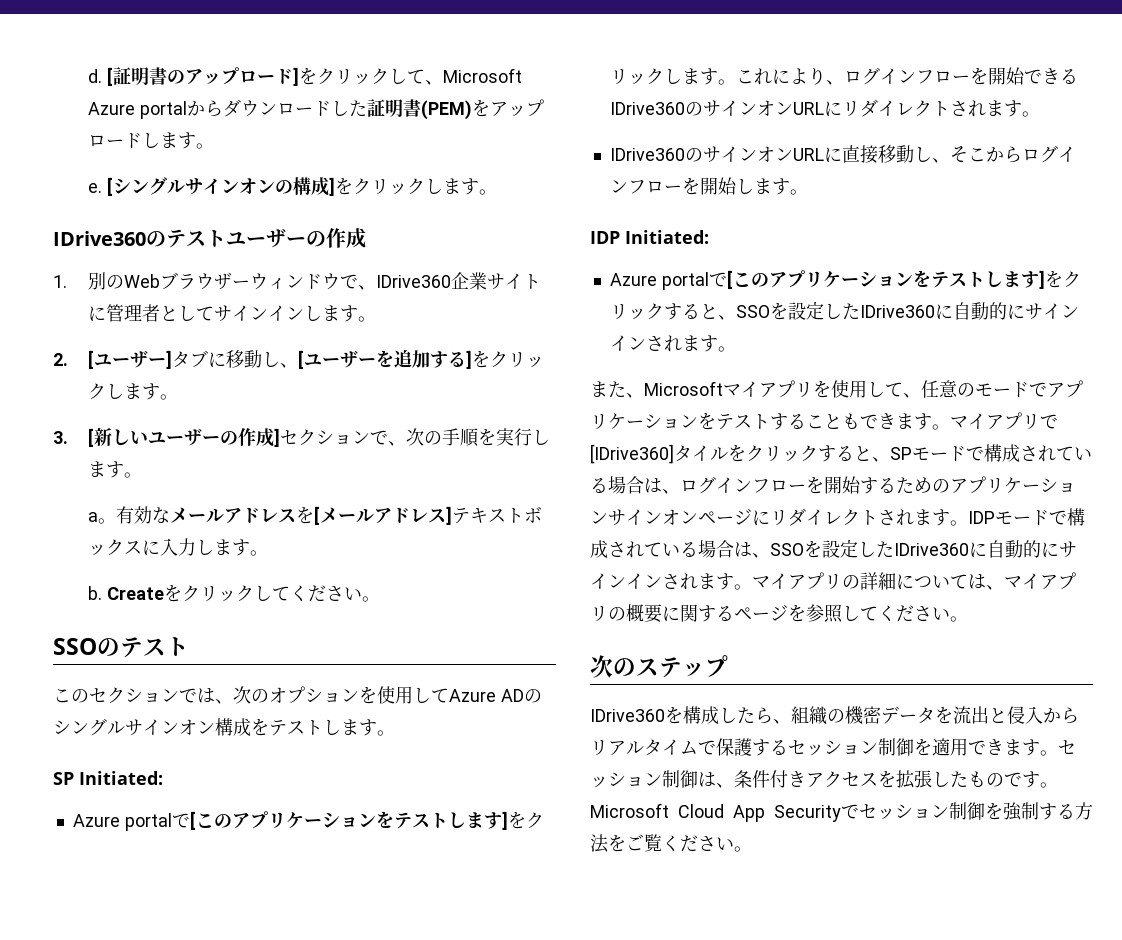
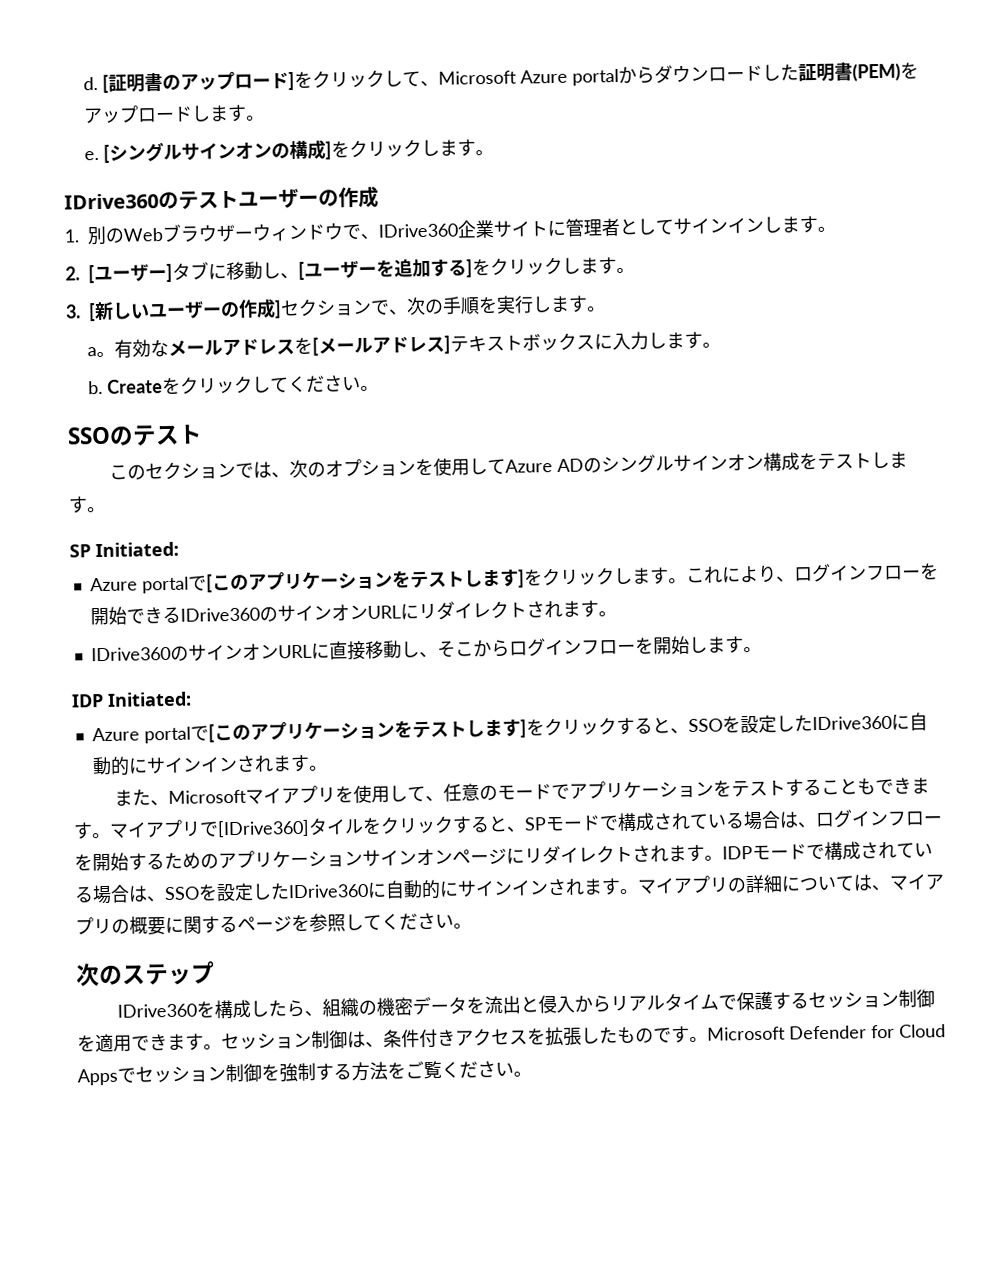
[678,804,841,822] Cloud App Security -> [789,1024,946,1040] [77,1068,118,1086] Defender for Cloud Apps

